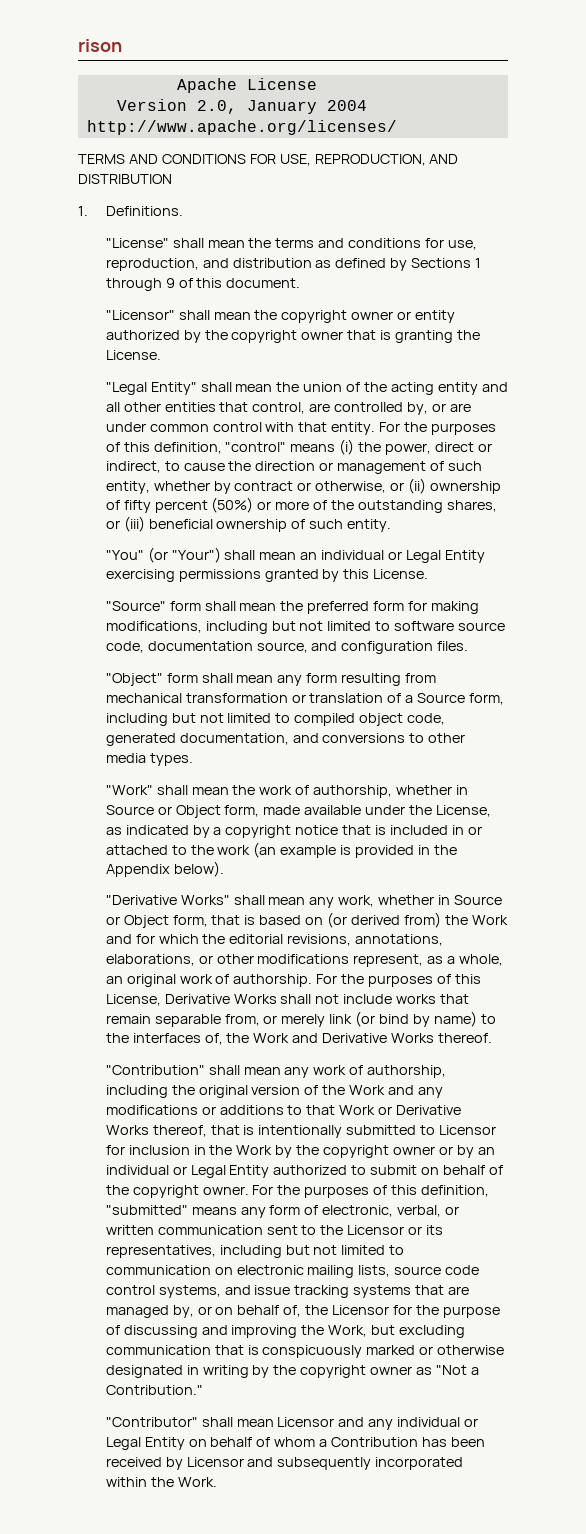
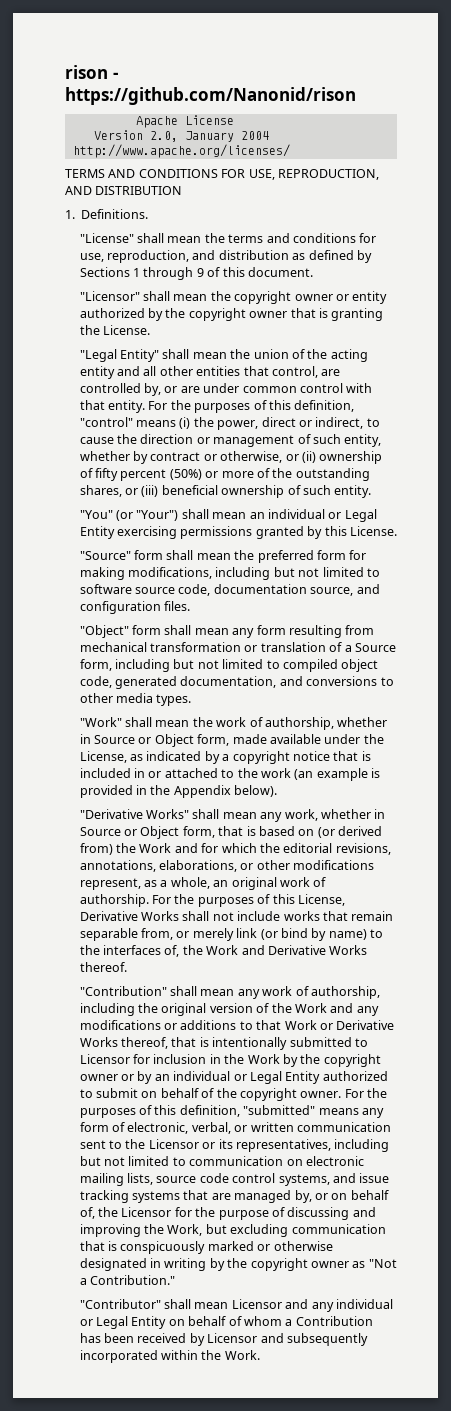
(122, 45) none -> [112,72,118,79] [65,87,356,105] - https://github.com/Nanonid/rison

